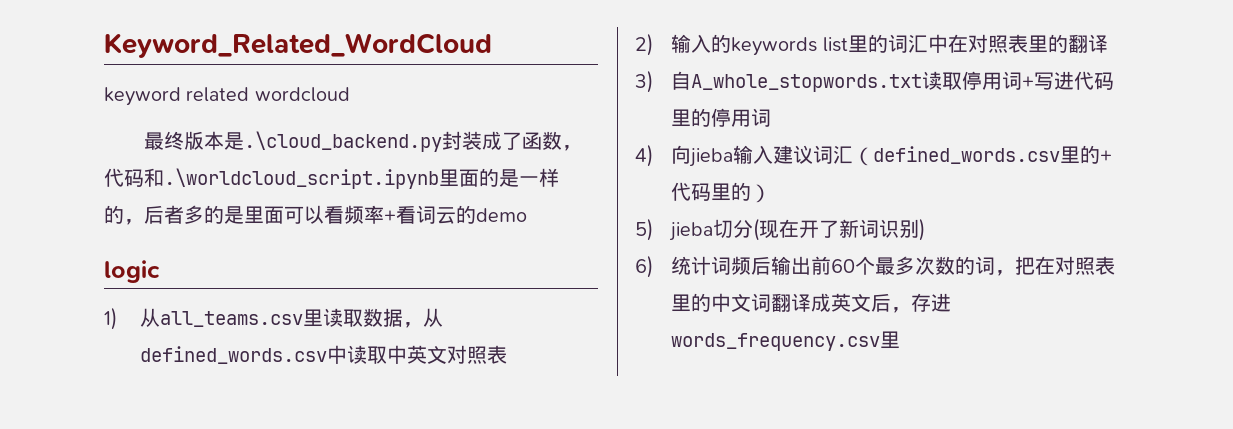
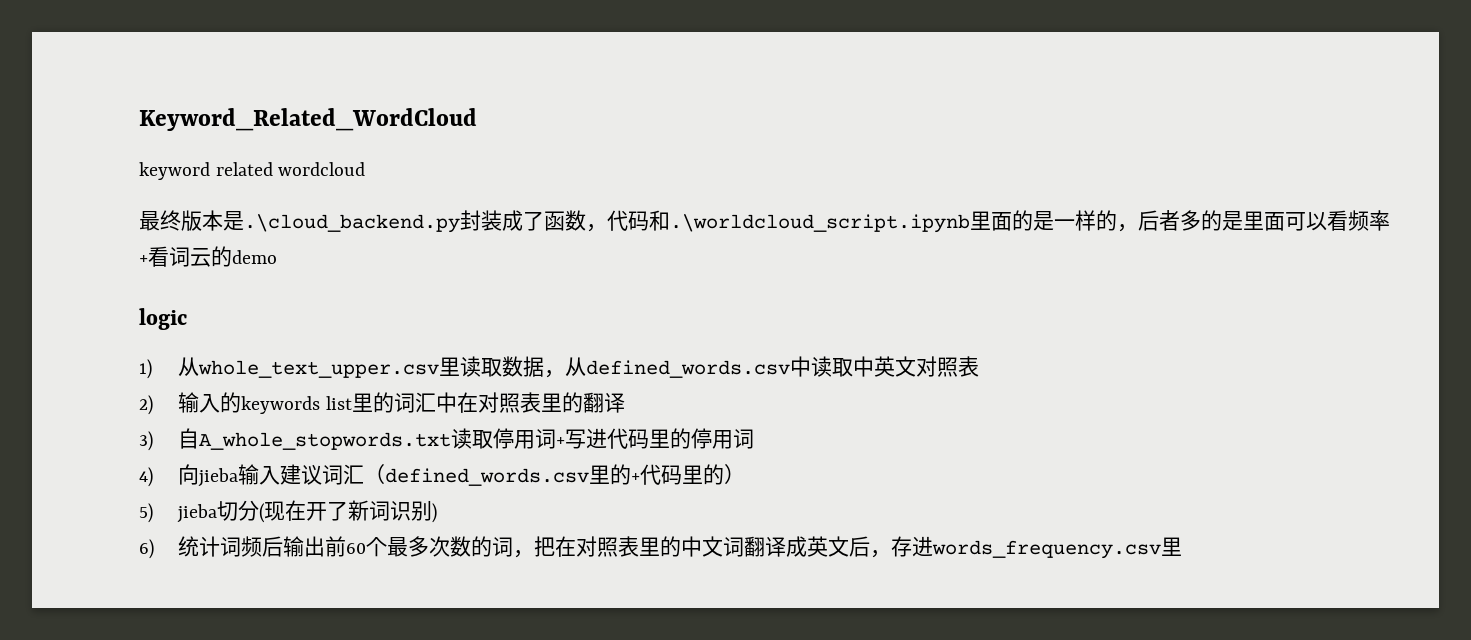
[160,311,304,327] all_teams.csv -> [197,360,439,378] whole_text_upper.csv

